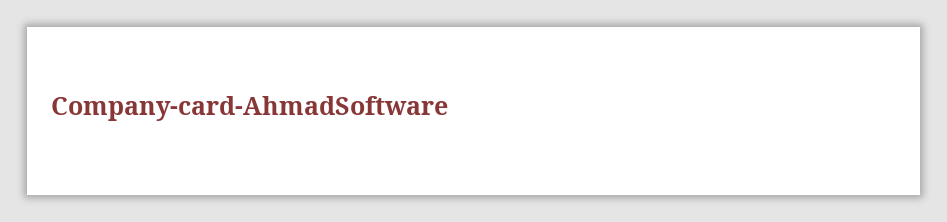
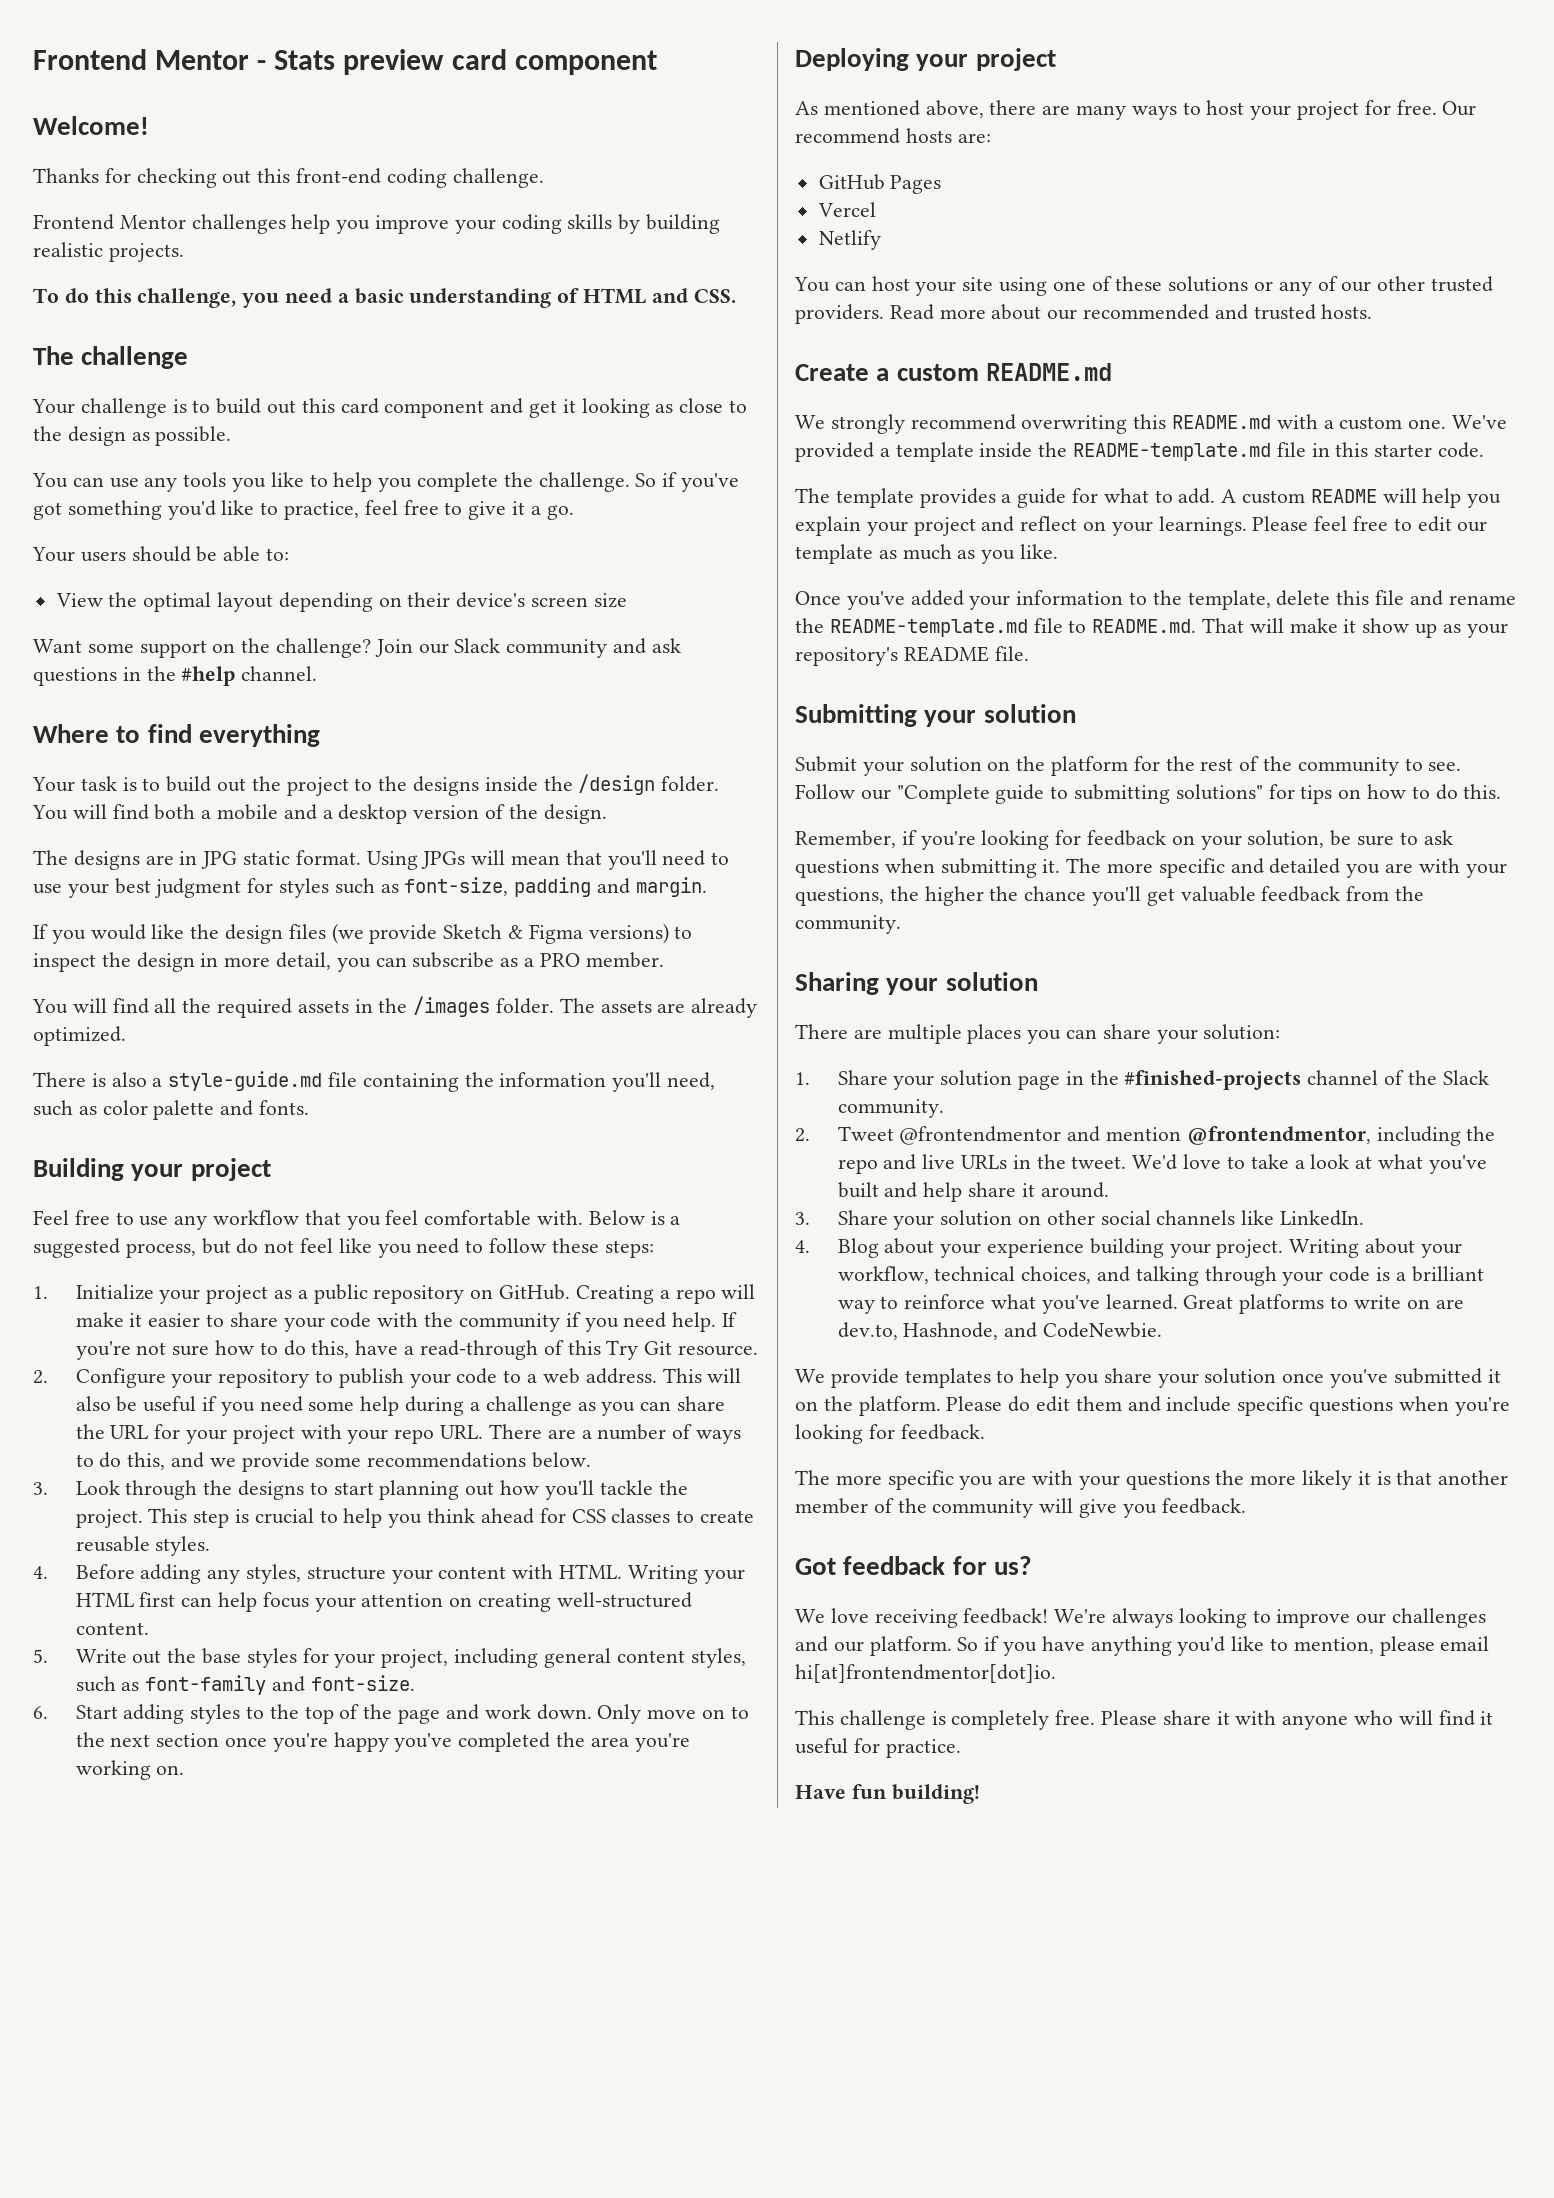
[51,96,448,121] Company-card-AhmadSoftware -> [33,49,657,75] [33,116,149,135] [33,168,544,188] [33,214,721,234] [33,242,184,262] [33,288,736,308] [33,346,189,369] [32,398,748,418] [33,426,232,446] [32,472,740,492] [33,500,574,520] [32,546,290,562] [55,592,627,612] [33,638,681,658] [33,666,318,686] [33,724,320,747] [32,774,720,796] [32,804,607,824] [33,850,730,870] [33,877,707,898] [33,923,693,944] [33,952,664,972] [32,996,758,1018] [33,1026,126,1046] [33,1071,716,1092] [33,1100,310,1120] [33,1158,271,1181] [33,1210,681,1230] [33,1238,654,1258] [33,1284,756,1304] [75,1312,737,1332] [75,1340,758,1360] [33,1368,742,1388] [75,1396,725,1416] [75,1424,741,1444] [75,1452,592,1472] [33,1480,688,1500] [75,1508,754,1528] [75,1536,211,1556] [33,1564,745,1584] [75,1592,692,1612] [75,1622,149,1635] [33,1648,746,1668] [75,1675,415,1695] [33,1704,749,1724] [75,1732,690,1752] [75,1760,185,1780] [795,48,1056,71] [795,100,1477,120] [795,128,991,144] [818,174,942,194] [817,202,876,217] [818,230,881,250] [794,276,1494,296] [795,304,1373,324] [795,363,1112,381] [795,414,1508,434] [795,442,1485,462] [795,488,1502,508] [795,516,1488,536] [795,544,1059,564] [795,590,1516,610] [795,618,1508,638] [795,646,1029,666] [795,704,1076,727] [795,756,1462,776] [795,784,1502,804] [795,830,1453,850] [795,858,1507,878] [795,886,1425,906] [795,915,901,934] [795,972,1038,995] [795,1024,1281,1044] [795,1070,1489,1090] [837,1099,944,1118] [795,1126,1496,1146] [837,1154,1487,1174] [837,1182,1109,1202] [795,1210,1365,1230] [795,1238,1462,1258] [837,1266,1484,1286] [837,1294,1464,1314] [837,1322,1163,1340] [795,1368,1501,1388] [795,1396,1510,1416] [795,1424,985,1444] [795,1470,1509,1490] [795,1498,1246,1518] [795,1556,1032,1575] [795,1608,1487,1628] [795,1636,1490,1656] [795,1664,1056,1683] [795,1710,1494,1730] [795,1738,961,1758] [795,1784,980,1804] Frontend Mentor - Stats preview card component // Welcome! // Thanks for checking out this front-end coding challenge. // Frontend Mentor challenges help you improve your coding skills by building realistic projects. // To do this challenge, you need a basic understanding of HTML and CSS. // The challenge // Your challenge is to build out this card component and get it looking as close to the design as possible. // You can use any tools you like to help you complete the challenge. So if you've got something you'd like to practice, feel free to give it a go. // Your users should be able to: // View the optimal layout depending on their device's screen size // Want some support on the challenge? Join our Slack community and ask questions in the #help channel. // Where to find everything // Your task is to build out the project to the designs inside the /design folder. You will find both a mobile and a desktop version of the design. // The designs are in JPG static format. Using JPGs will mean that you'll need to use your best judgment for styles such as font-size, padding and margin. // If you would like the design files (we provide Sketch & Figma versions) to inspect the design in more detail, you can subscribe as a PRO member. // You will find all the required assets in the /images folder. The assets are already optimized. // There is also a style-guide.md file containing the information you'll need, such as color palette and fonts. // Building your project // Feel free to use any workflow that you feel comfortable with. Below is a suggested process, but do not feel like you need to follow these steps: // 1. Initialize your project as a public repository on GitHub. Creating a repo will make it easier to share your code with the community if you need help. If you're not sure how to do this, have a read-through of this Try Git resource. // 2. Configure your repository to publish your code to a web address. This will also be useful if you need some help during a challenge as you can share the URL for your project with your repo URL. There are a number of ways to do this, and we provide some recommendations below. // 3. Look through the designs to start planning out how you'll tackle the project. This step is crucial to help you think ahead for CSS classes to create reusable styles. // 4. Before adding any styles, structure your content with HTML. Writing your HTML first can help focus your attention on creating well-structured content. // 5. Write out the base styles for your project, including general content styles, such as font-family and font-size. // 6. Start adding styles to the top of the page and work down. Only move on to the next section once you're happy you've completed the area you're working on. // Deploying your project // As mentioned above, there are many ways to host your project for free. Our recommend hosts are: // GitHub Pages // Vercel // Netlify // You can host your site using one of these solutions or any of our other trusted providers. Read more about our recommended and trusted hosts. // Create a custom README.md // We strongly recommend overwriting this README.md with a custom one. We've provided a template inside the README-template.md file in this starter code. // The template provides a guide for what to add. A custom README will help you explain your project and reflect on your learnings. Please feel free to edit our template as much as you like. // Once you've added your information to the template, delete this file and rename the README-template.md file to README.md. That will make it show up as your repository's README file. // Submitting your solution // Submit your solution on the platform for the rest of the community to see. Follow our "Complete guide to submitting solutions" for tips on how to do this. // Remember, if you're looking for feedback on your solution, be sure to ask questions when submitting it. The more specific and detailed you are with your questions, the higher the chance you'll get valuable feedback from the community. // Sharing your solution // There are multiple places you can share your solution: // 1. Share your solution page in the #finished-projects channel of the Slack community. // 2. Tweet @frontendmentor and mention @frontendmentor, including the repo and live URLs in the tweet. We'd love to take a look at what you've built and help share it around. // 3. Share your solution on other social channels like LinkedIn. // 4. Blog about your experience building your project. Writing about your workflow, technical choices, and talking through your code is a brilliant way to reinforce what you've learned. Great platforms to write on are dev.to, Hashnode, and CodeNewbie. // We provide templates to help you share your solution once you've submitted it on the platform. Please do edit them and include specific questions when you're looking for feedback. // The more specific you are with your questions the more likely it is that another member of the community will give you feedback. // Got feedback for us? // We love receiving feedback! We're always looking to improve our challenges and our platform. So if you have anything you'd like to mention, please email hi[at]frontendmentor[dot]io. // This challenge is completely free. Please share it with anyone who will find it useful for practice. // Have fun building!

